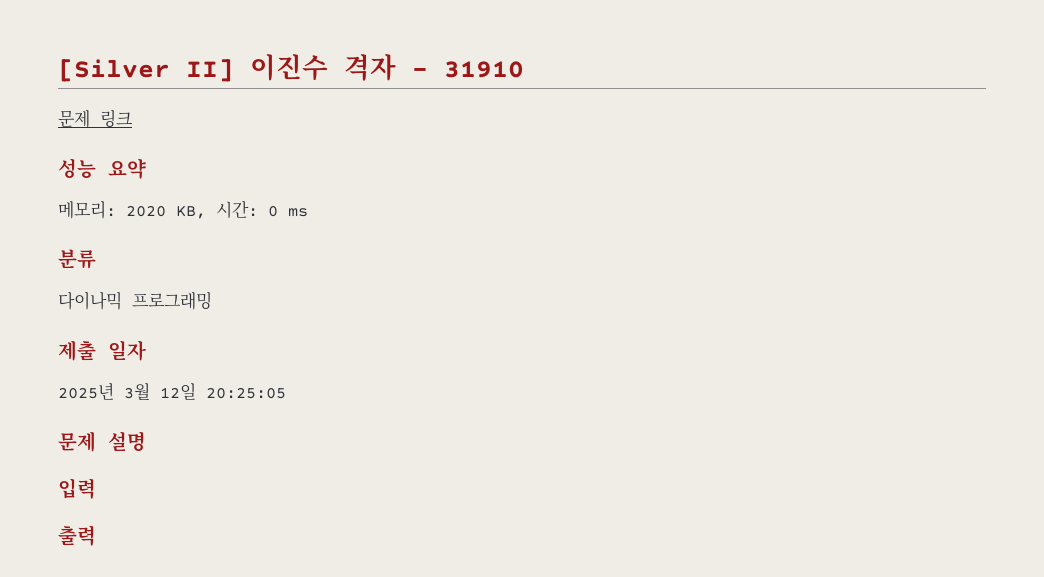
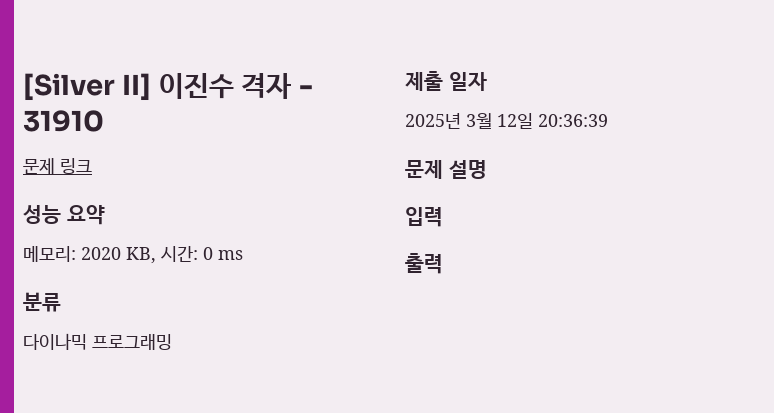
[206,387,286,399] 20:25:05 -> [538,114,608,127] 20:36:39

